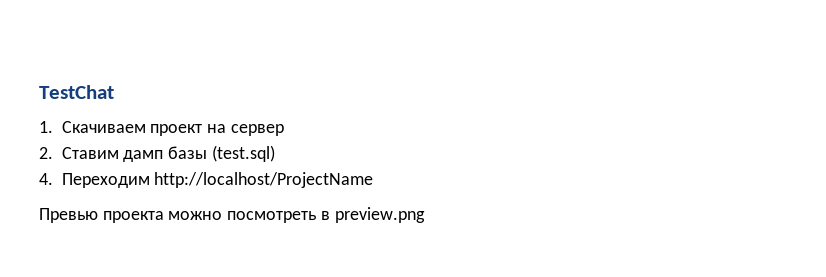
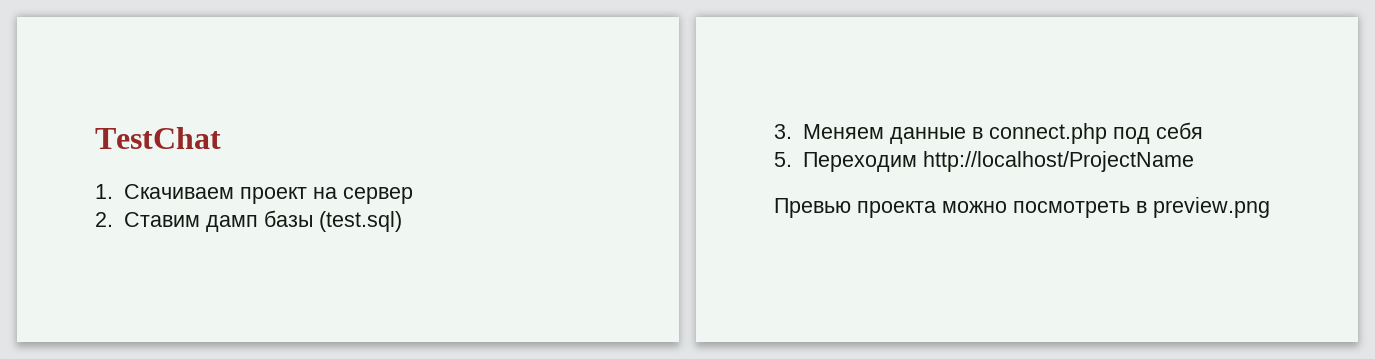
[39,173,53,185] 4. -> [774,122,1203,144] [774,152,792,167] 3. Меняем данные в connect.php под себя // 5.

